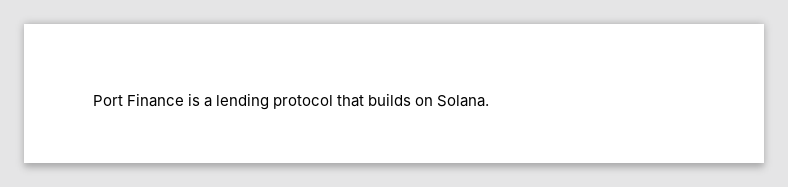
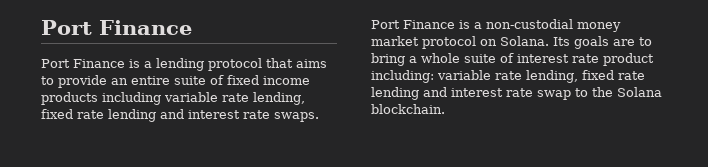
[93,93,185,107] Port Finance -> [41,20,192,35] [41,59,125,68] Port Finance // Port Finance
[368,93,490,107] builds on Solana. -> [296,59,327,68] [41,75,310,88] [41,92,305,105] [41,109,319,122] [371,19,621,32] [371,36,652,49] [371,53,654,66] [371,70,645,83] [371,87,662,100] [371,104,445,114] aims to provide an entire suite of fixed income products including variable rate lending, fixed rate lending and interest rate swaps. Port Finance is a non-custodial money market protocol on Solana. Its goals are to bring a whole suite of interest rate product including: variable rate lending, fixed rate lending and interest rate swap to the Solana blockchain.

